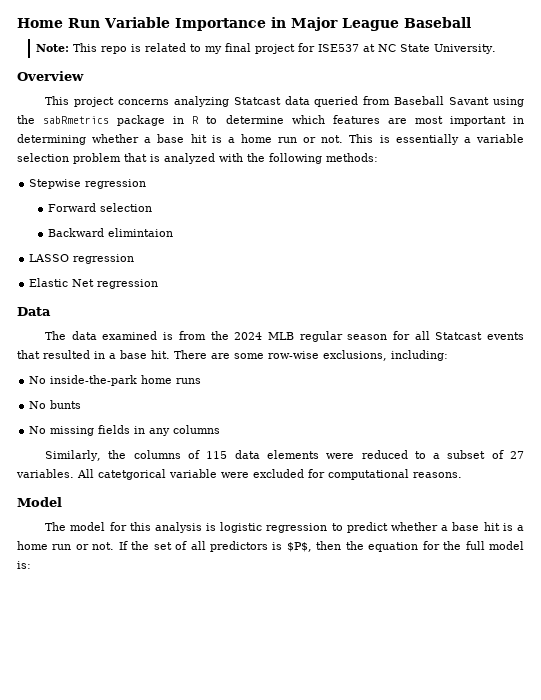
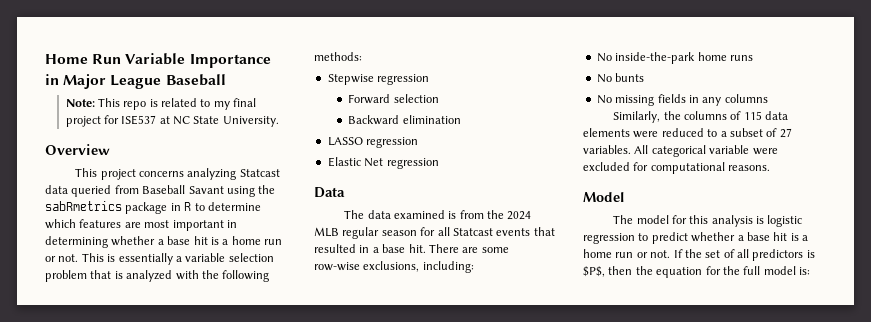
[107,228,173,237] elimintaion -> [402,115,461,124] elimination
[98,469,166,480] catetgorical -> [651,145,706,157] categorical

